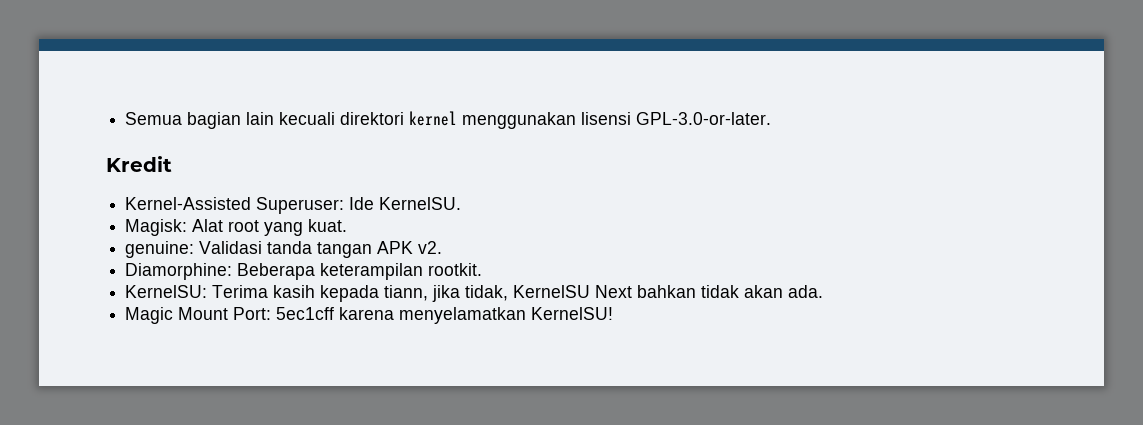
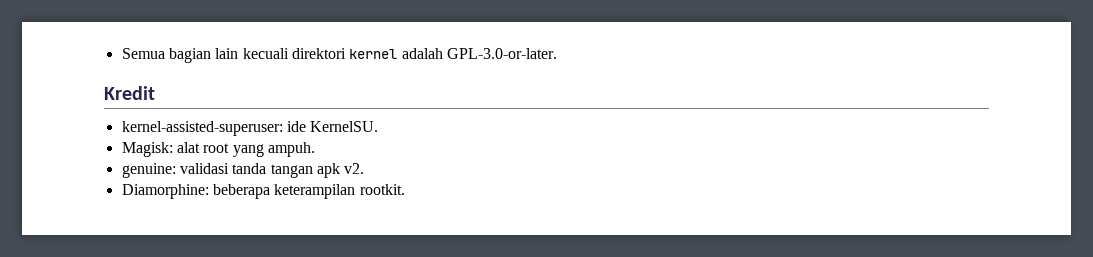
[462,112,632,129] menggunakan lisensi -> [401,48,443,59] adalah
[125,197,375,214] Kernel-Assisted Superuser: Ide -> [121,121,306,136] kernel-assisted-superuser: ide
[192,219,224,232] Alat -> [176,142,200,153] alat
[308,219,348,232] kuat. -> [267,142,315,157] ampuh.
[199,241,263,254] Validasi -> [179,163,229,174] validasi
[377,241,414,254] APK -> [316,163,340,178] apk
[237,263,316,280] Beberapa -> [212,184,270,199] beberapa
[125,285,824,302] [125,307,614,324] // KernelSU: Terima kasih kepada tiann, jika tidak, KernelSU Next bahkan tidak akan ada. // Magic Mount Port: 5ec1cff karena menyelamatkan KernelSU! -> (405, 189) none

